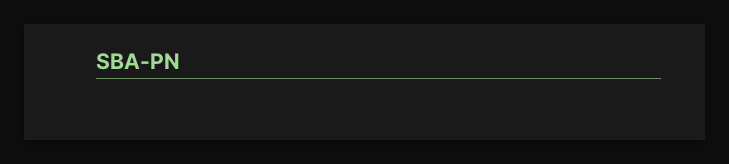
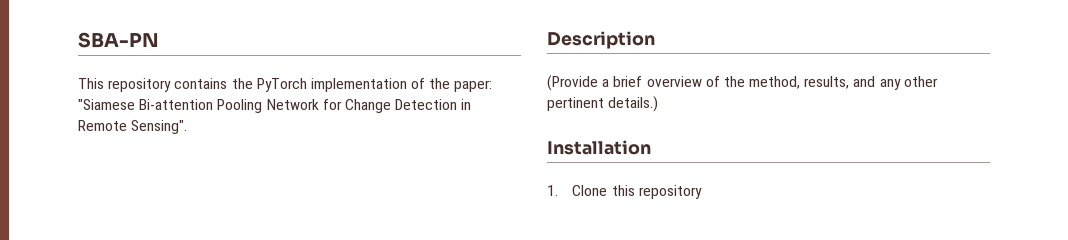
(180, 61) none -> [78,78,493,92] [78,99,472,113] [78,120,188,134] [547,31,655,49] [547,75,938,91] [547,96,659,112] [547,140,651,155] [547,185,702,199] // This repository contains the PyTorch implementation of the paper: "Siamese Bi-attention Pooling Network for Change Detection in Remote Sensing". // Description // (Provide a brief overview of the method, results, and any other pertinent details.) // Installation // 1. Clone this repository

